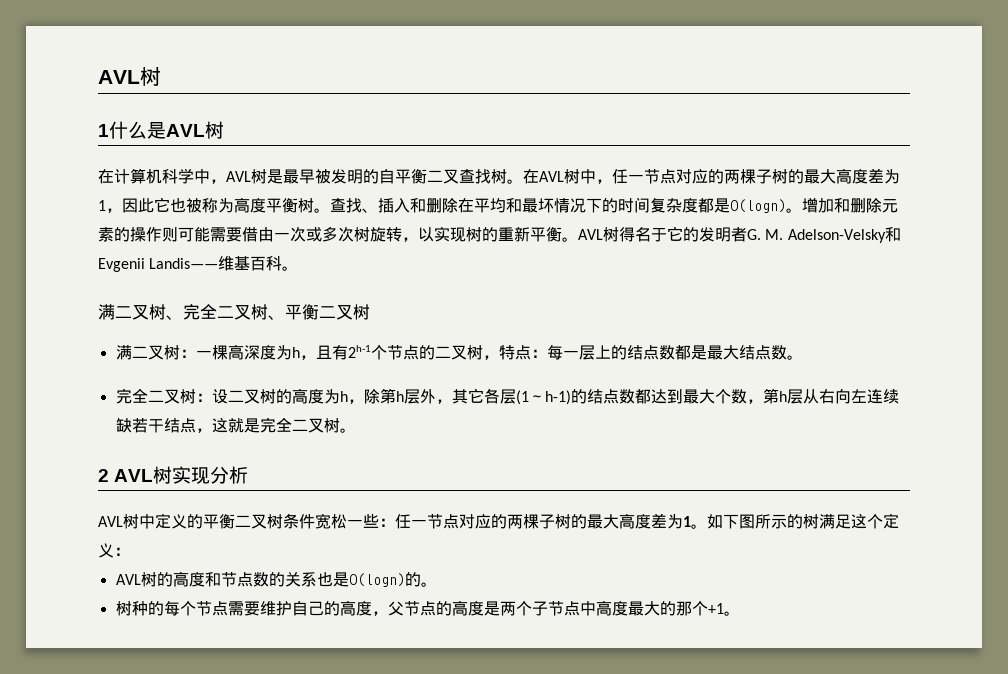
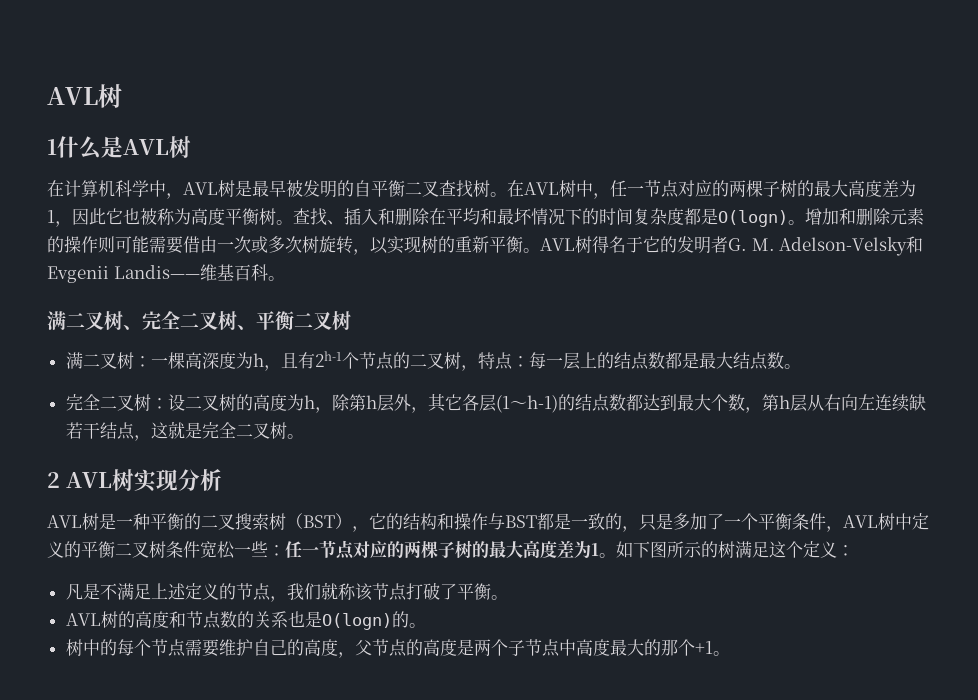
(139, 521) none -> [99,513,895,532] 是一种平衡的二叉搜索树（BST），它的结构和操作与BST都是一致的，只是多加了一个平衡条件，AVL树
(130, 551) none -> [65,582,508,602] // 凡是不满足上述定义的节点，我们就称该节点打破了平衡。
[131,601,148,616] 种 -> [82,639,100,656] 中

